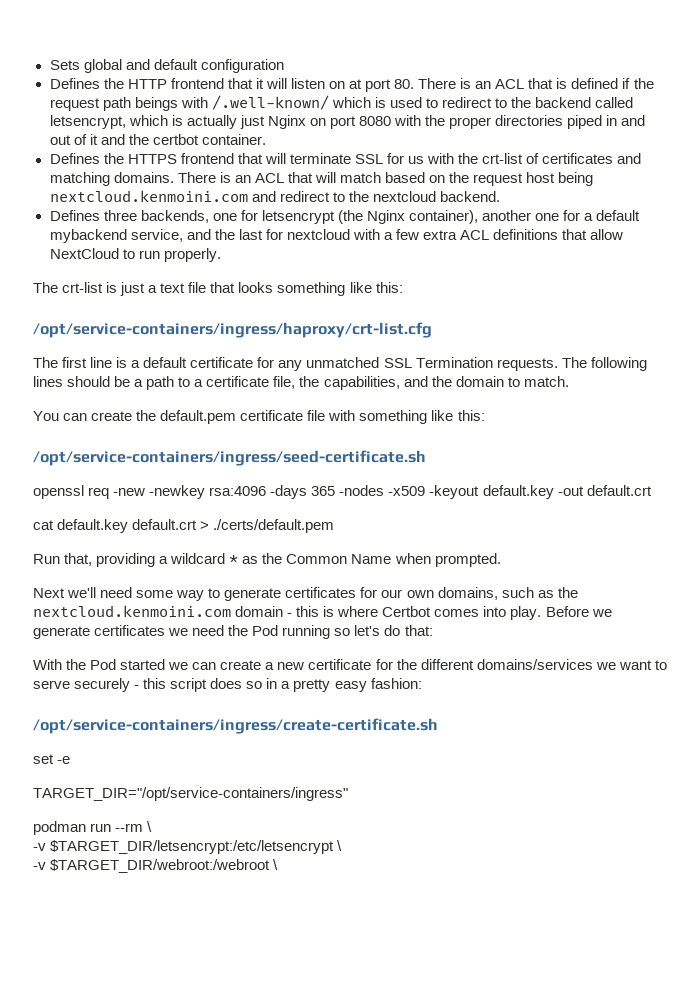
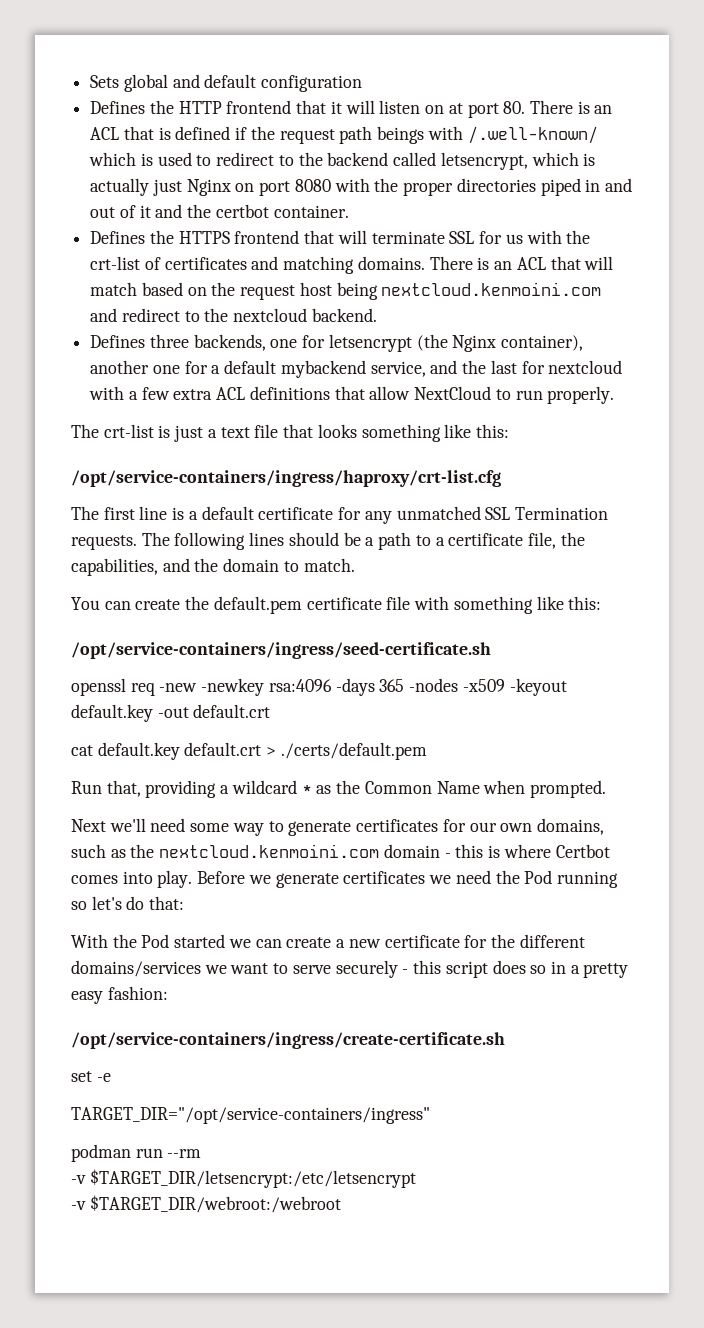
[147,821,153,832] \ -> (202, 1153) none
[337,840,343,851] \ -> (416, 1178) none
[273,859,279,870] \ -> (341, 1204) none

